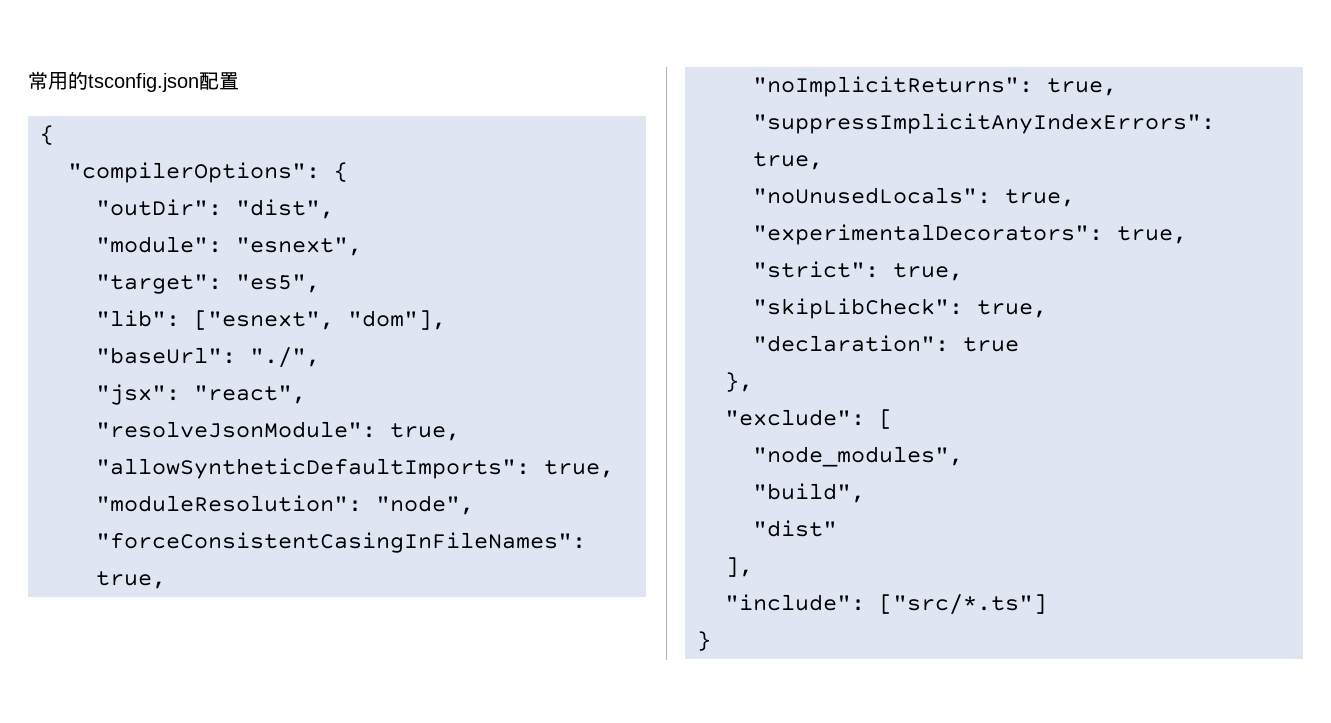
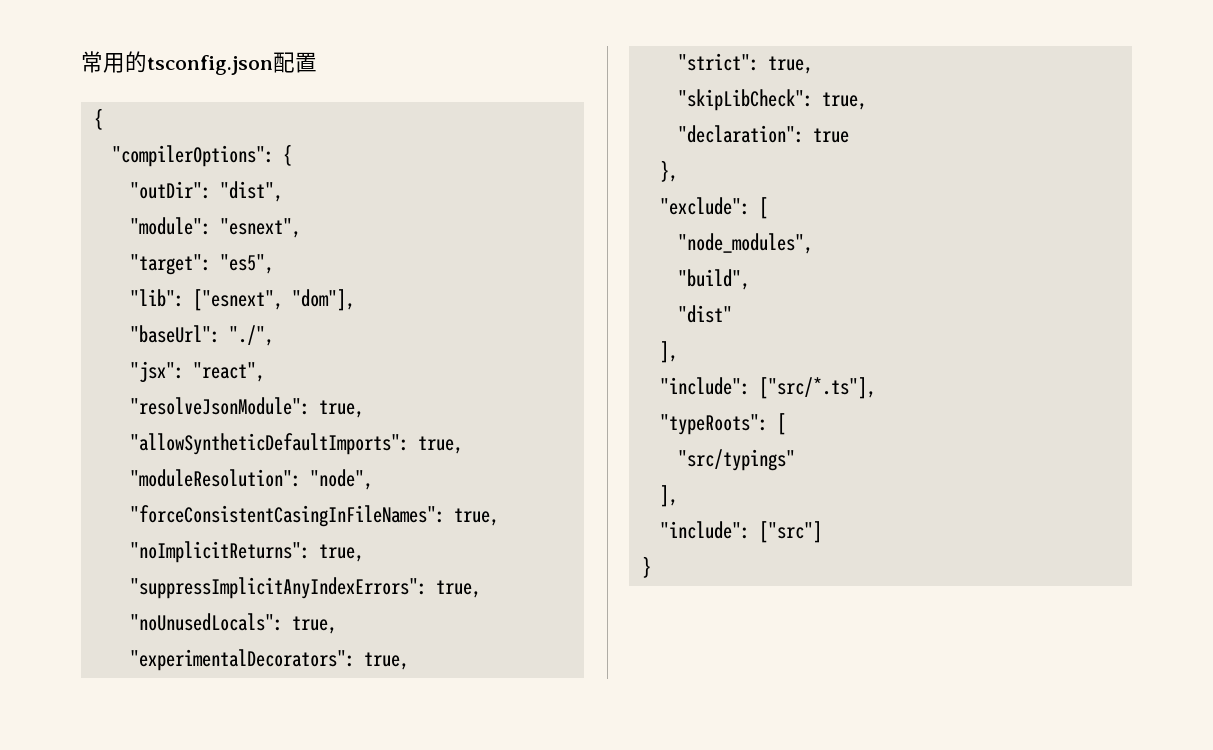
[879,594,1047,615] ["src/*.ts"] -> [758,377,876,399] [659,413,786,435] [677,449,795,471] [659,485,678,507] [659,521,822,543] ["src/*.ts"], // "typeRoots": [ // "src/typings" // ], // "include": ["src"]

